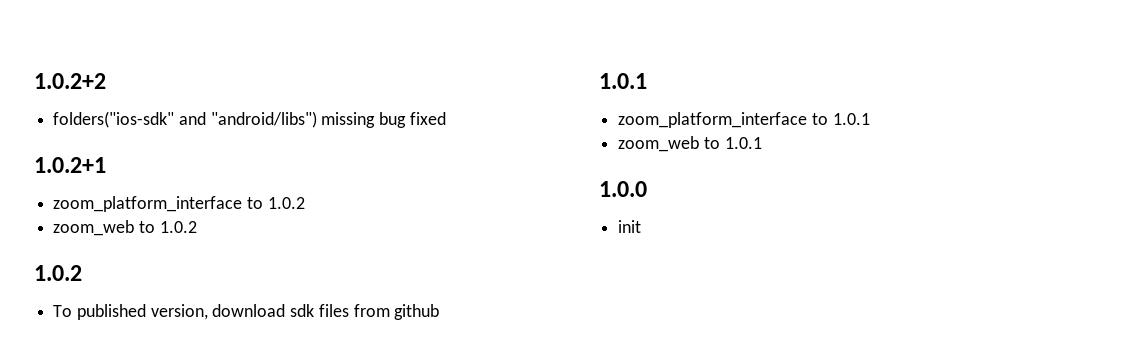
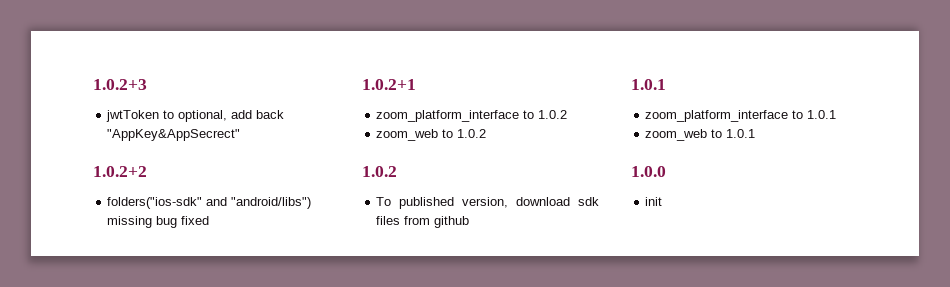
(34, 81) none -> [93,79,147,90] [106,110,285,122] [107,129,241,141] 1.0.2+3 // jwtToken to optional, add back "AppKey&AppSecrect" //

